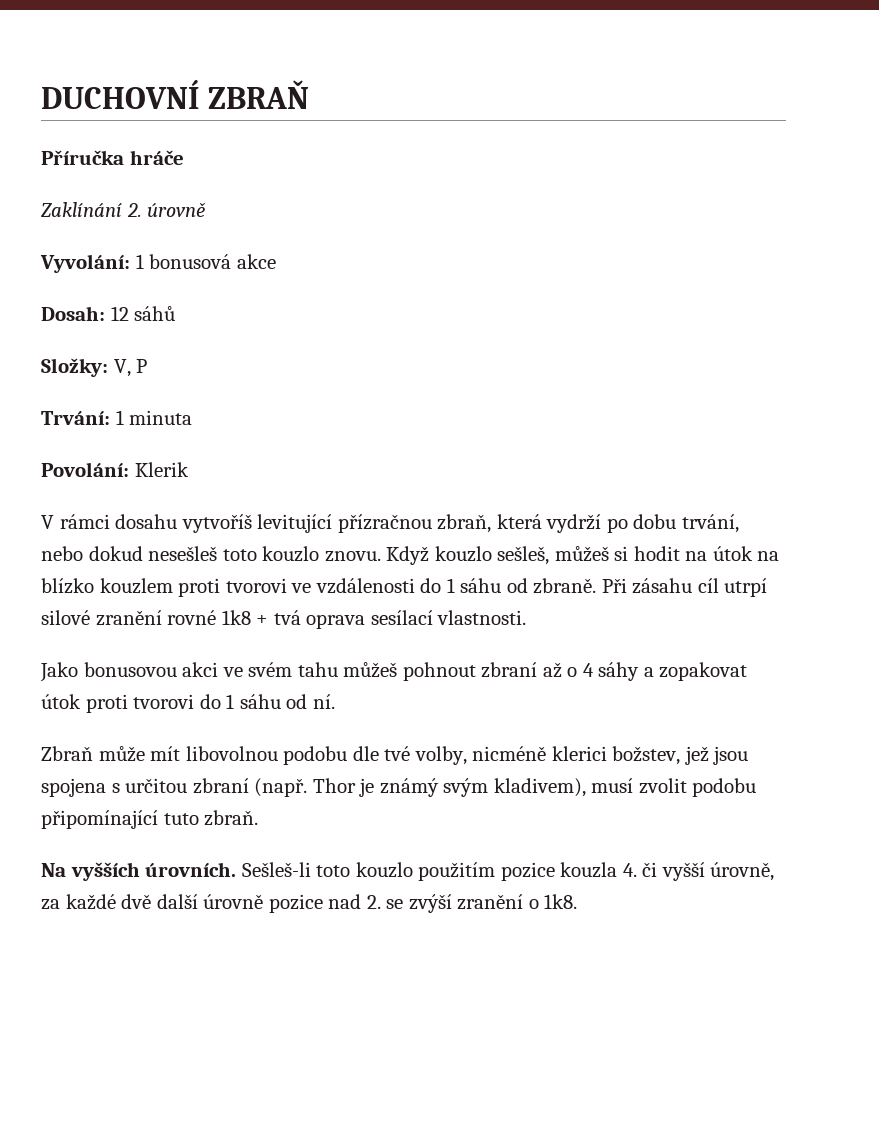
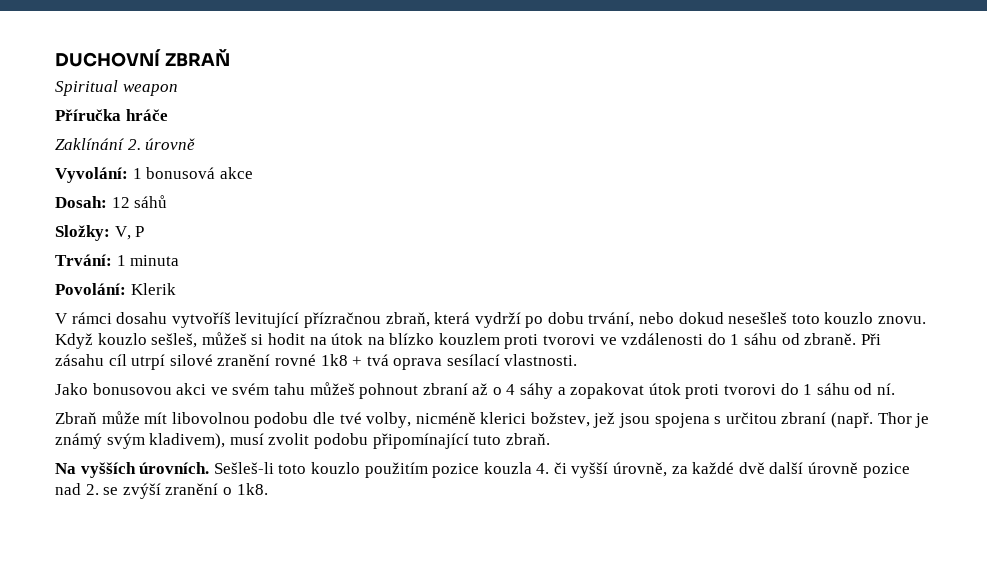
(309, 94) none -> [55,80,178,96] // Spiritual weapon

